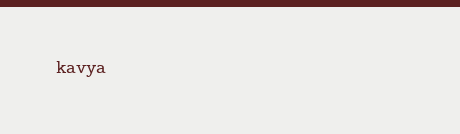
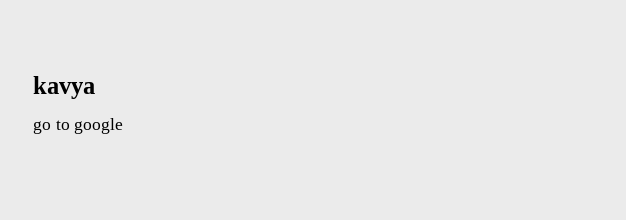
(106, 69) none -> [33,118,124,134] // go to google

